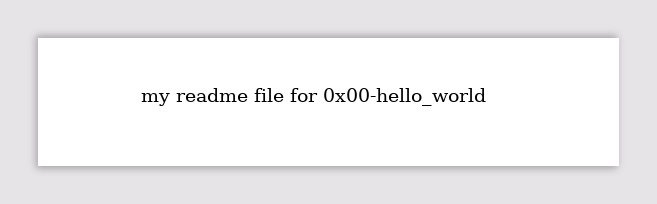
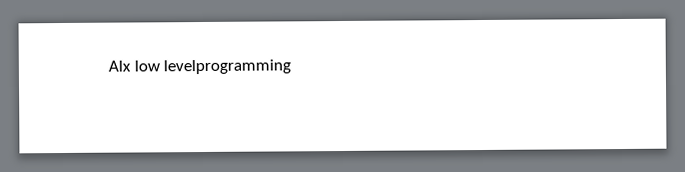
[141,88,486,106] my readme file for 0x00-hello_world -> [108,59,292,75] Alx low levelprogramming

